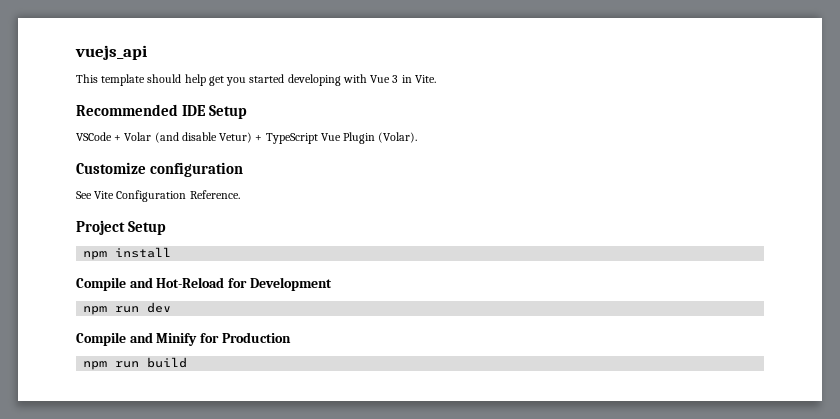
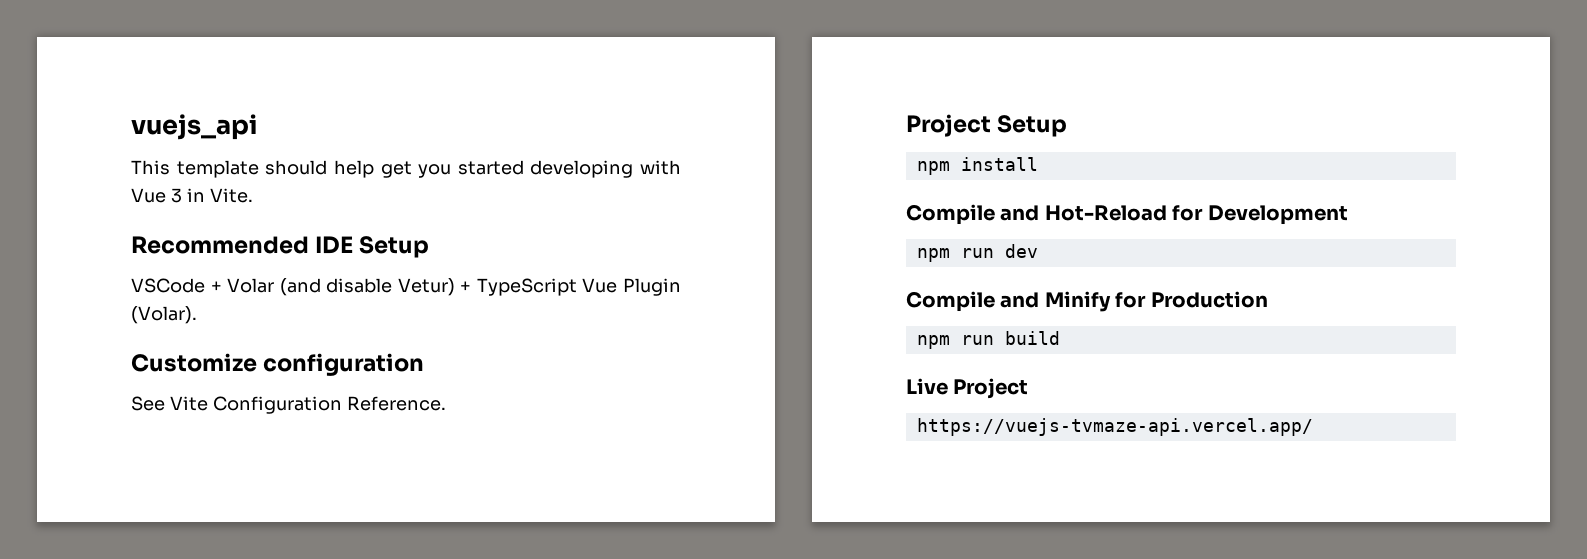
(188, 362) none -> [906,378,1029,399] [916,418,1313,436] // Live Project // https://vuejs-tvmaze-api.vercel.app/

